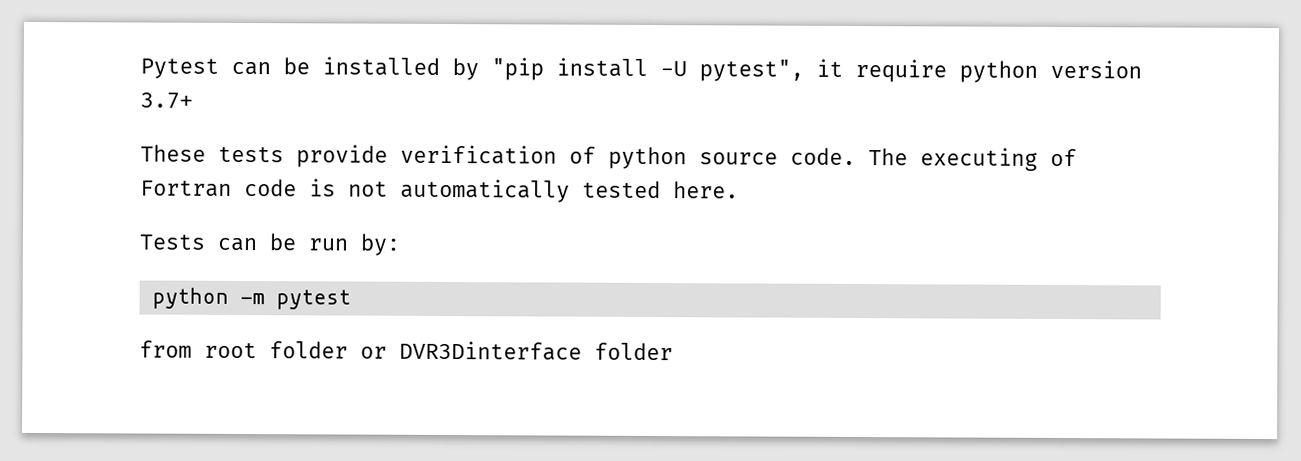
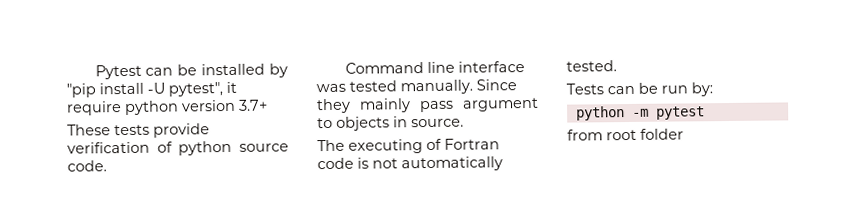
(856, 156) none -> [344,61,525,74] [316,79,517,95] [316,97,539,114] [317,116,464,131] // Command line interface was tested manually. Since they mainly pass argument to objects in source. //
[582,180,739,199] tested here. -> [566,60,617,72] tested.
[360,340,673,361] or DVR3Dinterface folder -> (684, 134) none

